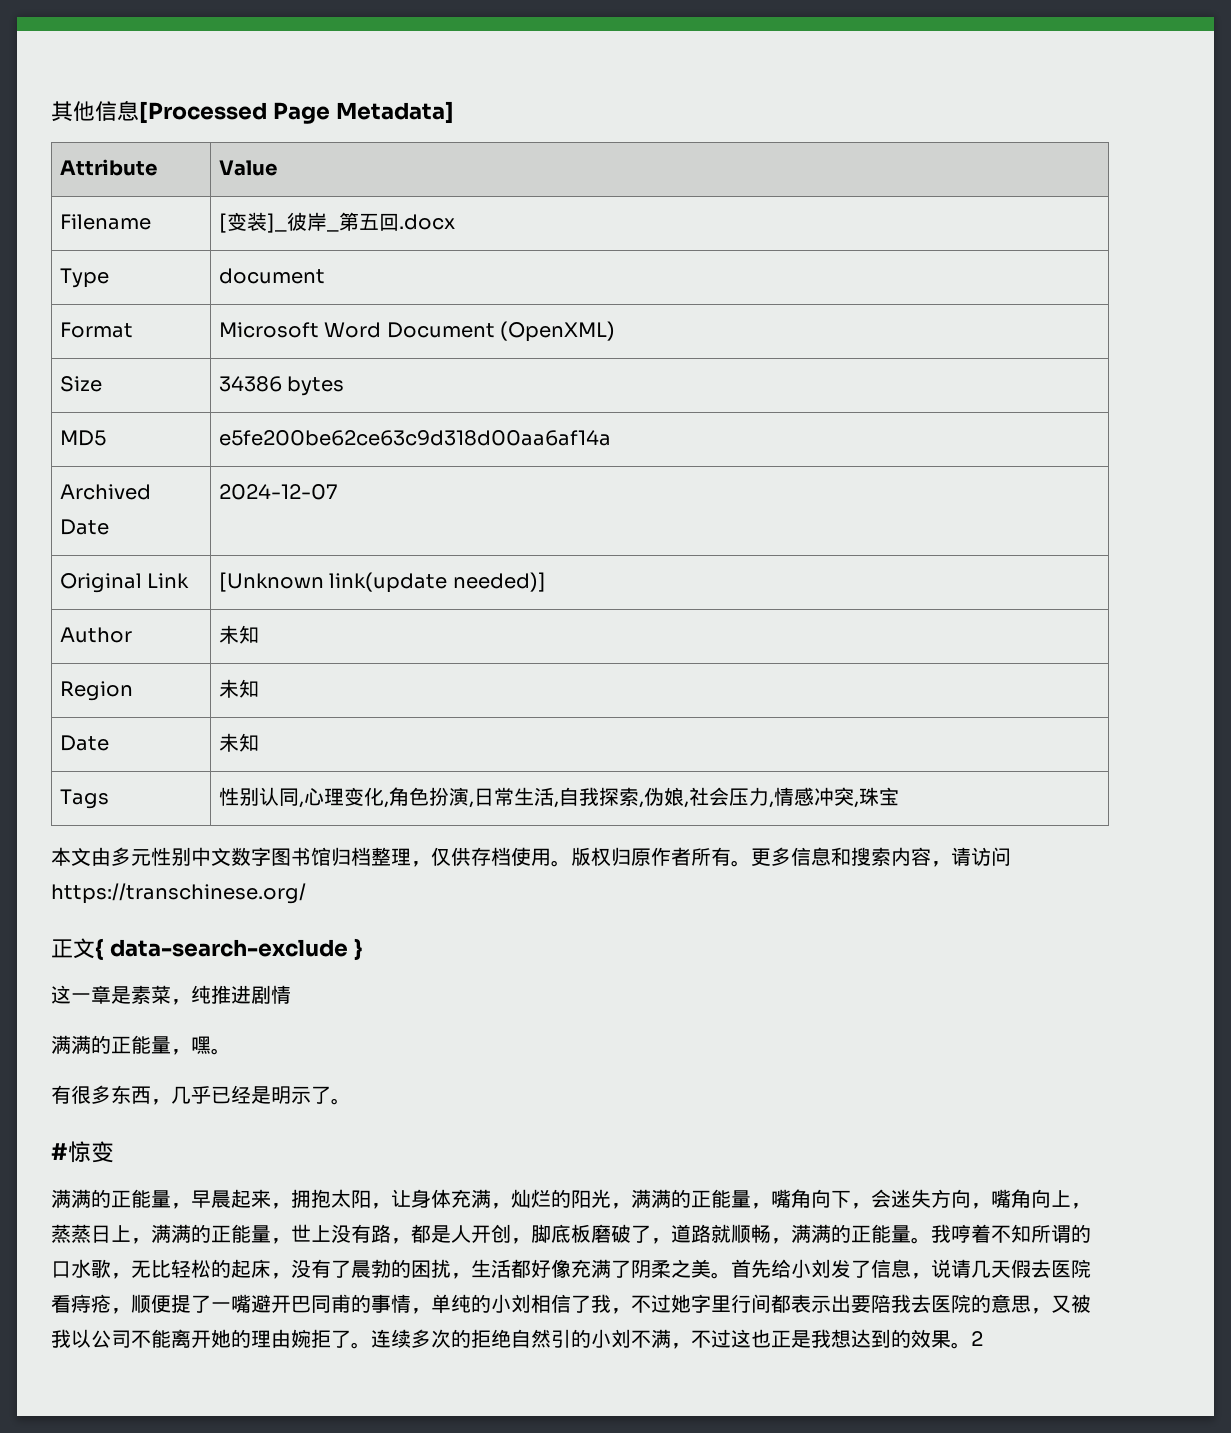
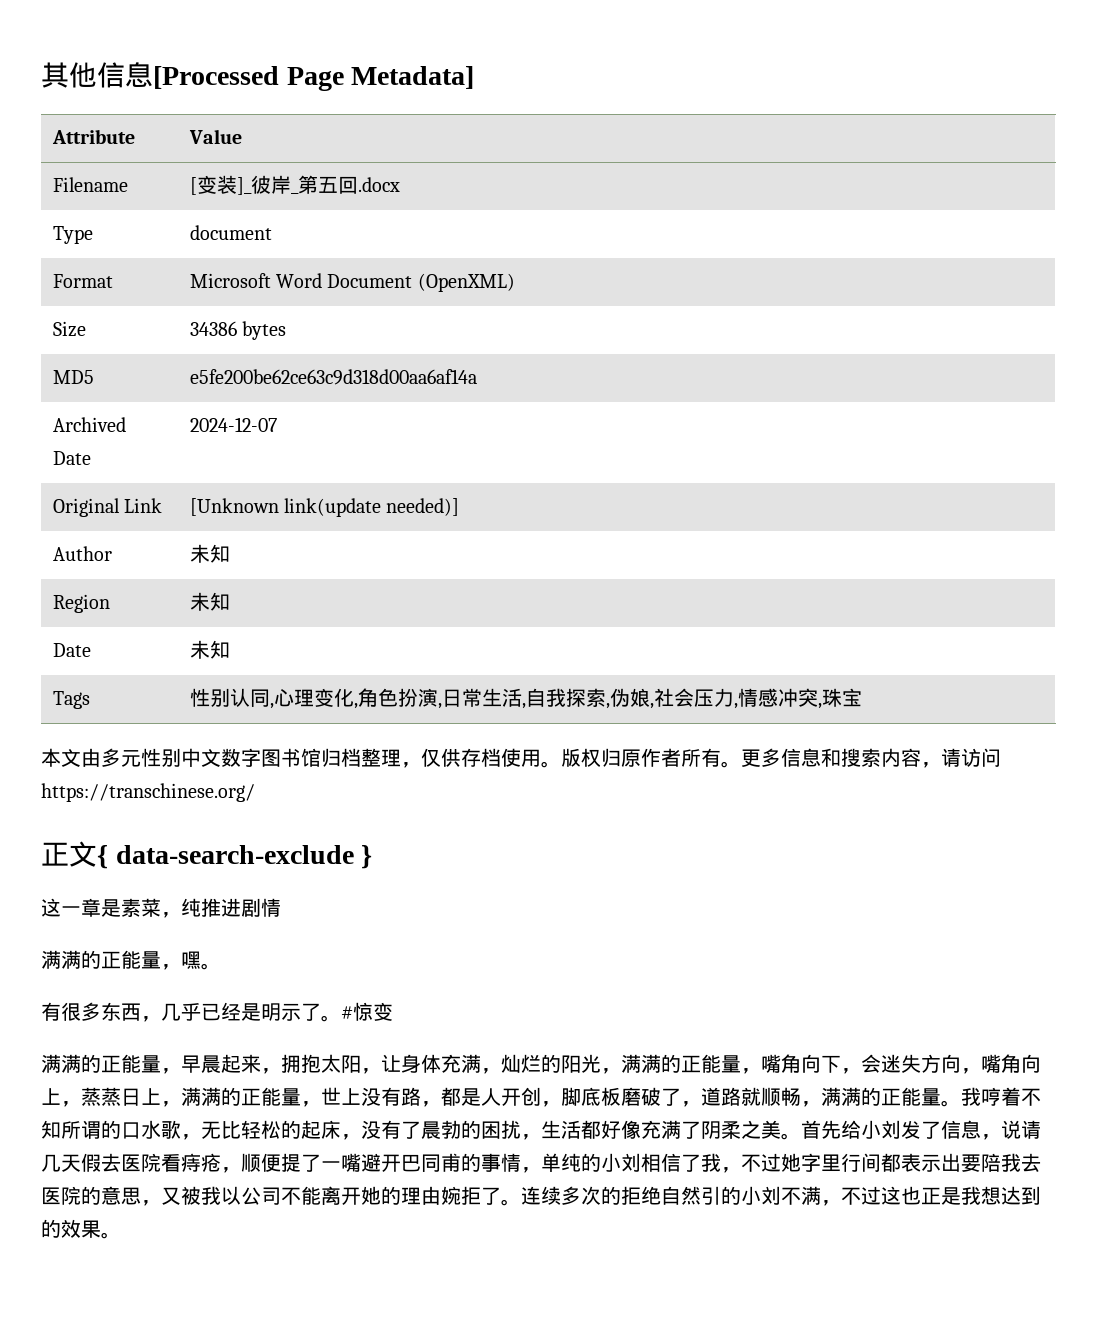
(351, 1101) // -> (341, 1018) none
[971,1331,983,1346] 2 -> (121, 1235) none

